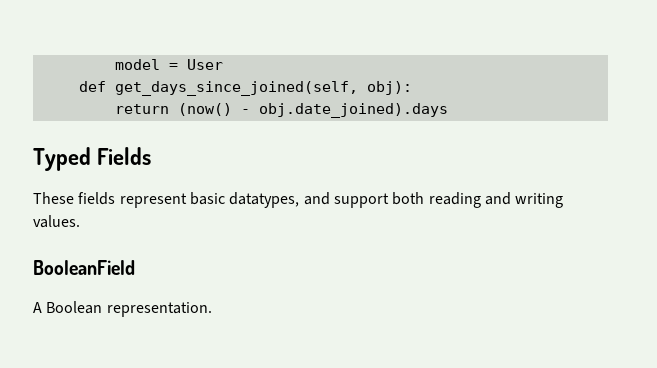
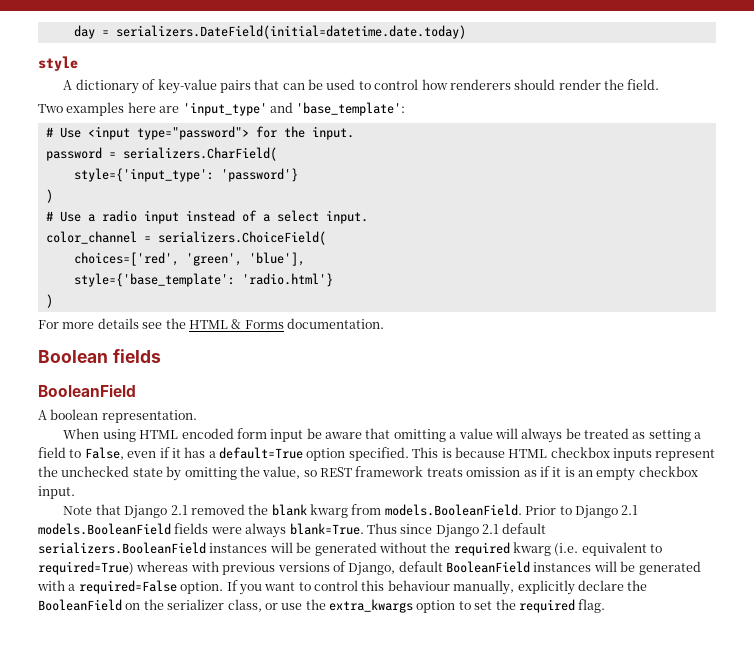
[114,59,223,70] [78,81,412,96] [114,103,448,118] [33,147,152,171] [33,192,564,208] [33,215,80,228] model = User // def get_days_since_joined(self, obj): // return (now() - obj.date_joined).days // Typed Fields // These fields represent basic datatypes, and support both reading and writing values. -> [73,25,466,39] [38,56,78,71] [63,79,660,94] [38,102,406,116] [45,126,354,140] [45,147,277,161] [73,168,298,182] [45,189,53,203] [45,210,368,224] [45,231,326,245] [73,252,305,266] [73,273,333,287] [45,294,53,308] [38,318,384,329] [38,349,161,363] day = serializers.DateField(initial=datetime.date.today) // style // A dictionary of key-value pairs that can be used to control how renderers should render the field. // Two examples here are 'input_type' and 'base_template': // # Use <input type="password"> for the input. // password = serializers.CharField( // style={'input_type': 'password'} // ) // # Use a radio input instead of a select input. // color_channel = serializers.ChoiceField( // choices=['red', 'green', 'blue'], // style={'base_template': 'radio.html'} // ) // For more details see the HTML & Forms documentation. // Boolean fields
[46,301,103,314] Boolean -> [50,409,99,420] boolean
(212, 309) none -> [63,428,702,443] [38,447,716,461] [38,466,698,481] [38,486,75,499] [63,504,639,519] [38,523,547,538] [38,542,663,556] [38,561,701,576] [37,580,648,595] [38,599,606,613] // When using HTML encoded form input be aware that omitting a value will always be treated as setting a field to False, even if it has a default=True option specified. This is because HTML checkbox inputs represent the unchecked state by omitting the value, so REST framework treats omission as if it is an empty checkbox input. // Note that Django 2.1 removed the blank kwarg from models.BooleanField. Prior to Django 2.1 models.BooleanField fields were always blank=True. Thus since Django 2.1 default serializers.BooleanField instances will be generated without the required kwarg (i.e. equivalent to required=True) whereas with previous versions of Django, default BooleanField instances will be generated with a required=False option. If you want to control this behaviour manually, explicitly declare the BooleanField on the serializer class, or use the extra_kwargs option to set the required flag.

